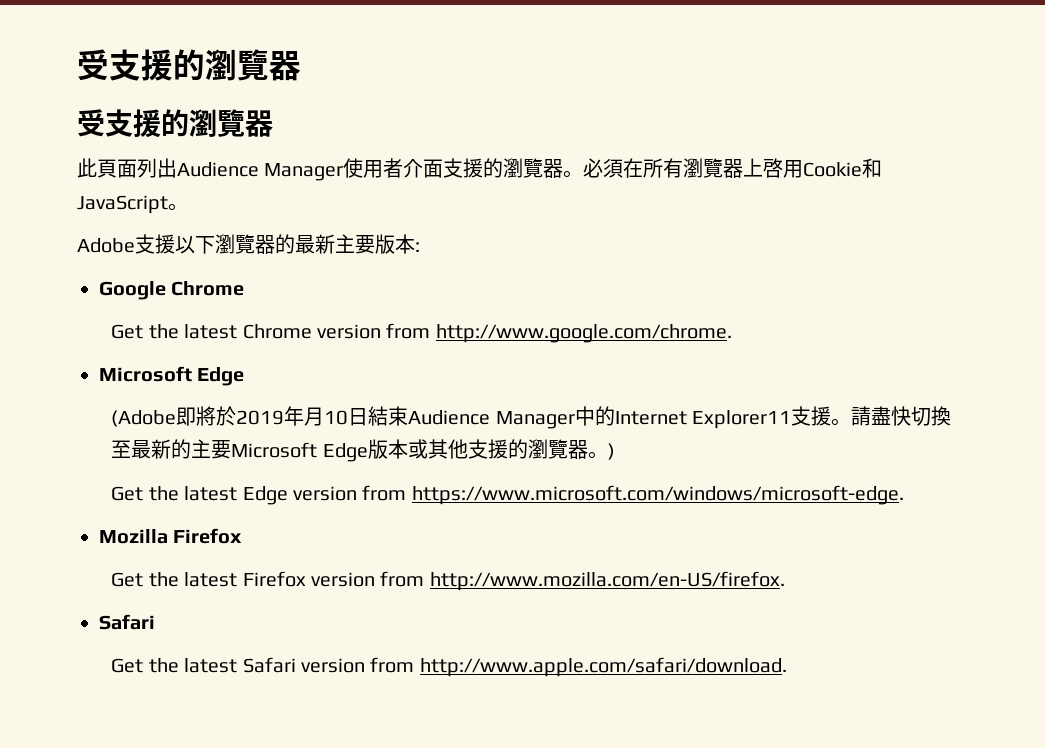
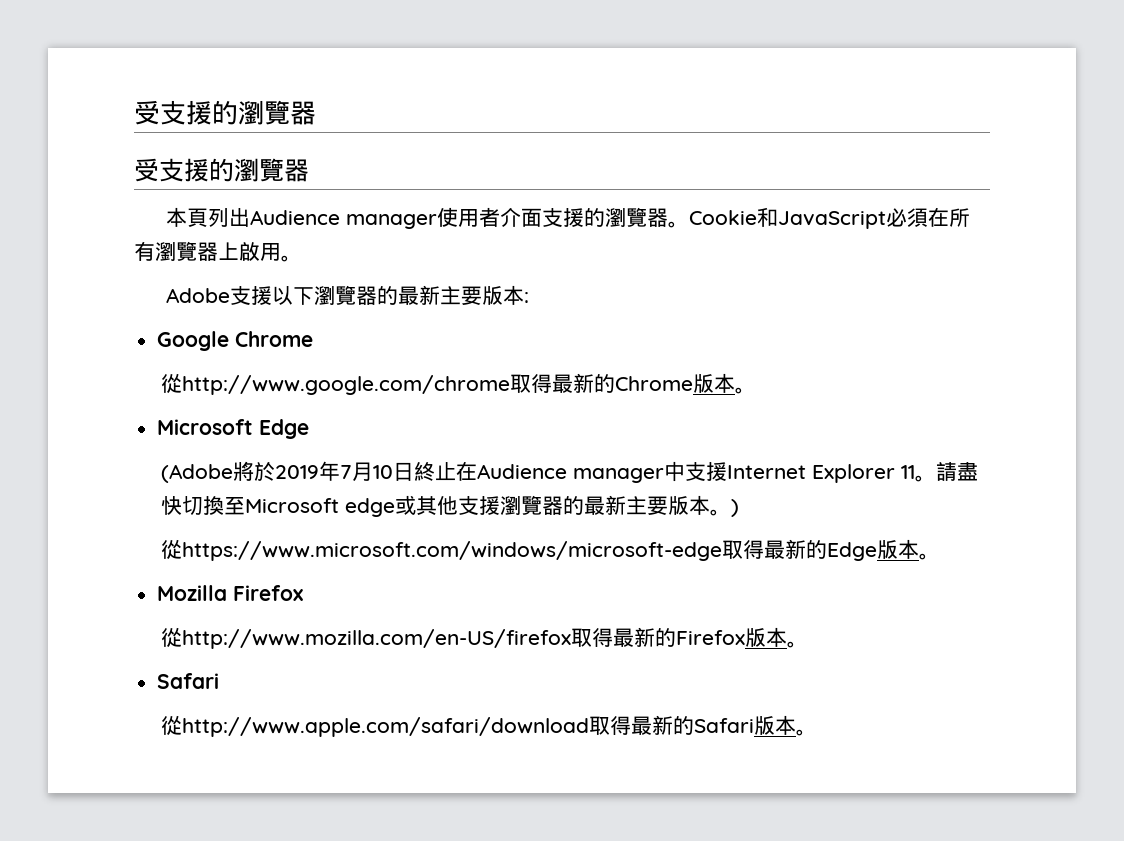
[77,158,137,178] 此頁面 -> [165,207,208,227] 本頁
[264,163,344,181] Manager -> [345,214,437,229] manager
(584, 174) none -> [688,207,886,229] Cookie和JavaScript
[763,158,883,178] [77,195,168,214] 啓用Cookie和JavaScript -> [239,242,281,261] 啟用
[111,323,732,343] Get the latest Chrome version from http://www.google.com/chrome. -> [161,373,757,395] 從http://www.google.com/chrome取得最新的Chrome版本。
[176,407,197,426] 即 -> (234, 473) none
(305, 416) none -> [340,465,353,479] 7
[368,406,952,429] [111,439,615,462] [111,485,904,505] [99,528,243,544] [111,571,785,591] [99,614,155,630] [111,657,787,677] 結束Audience Manager中的Internet Explorer11支援。請盡快切換至最新的主要Microsoft Edge版本或其他支援的瀏覽器。) // Get the latest Edge version from https://www.microsoft.com/windows/microsoft-edge. // Mozilla Firefox // Get the latest Firefox version from http://www.mozilla.com/en-US/firefox. // Safari // Get the latest Safari version from http://www.apple.com/safari/download. -> [414,461,979,483] [161,495,740,517] [161,539,941,561] [157,585,304,601] [161,627,809,649] [157,673,220,689] [161,715,818,737] 終止在Audience manager中支援Internet Explorer 11。請盡快切換至Microsoft edge或其他支援瀏覽器的最新主要版本。) // 從https://www.microsoft.com/windows/microsoft-edge取得最新的Edge版本。 // Mozilla Firefox // 從http://www.mozilla.com/en-US/firefox取得最新的Firefox版本。 // Safari // 從http://www.apple.com/safari/download取得最新的Safari版本。

